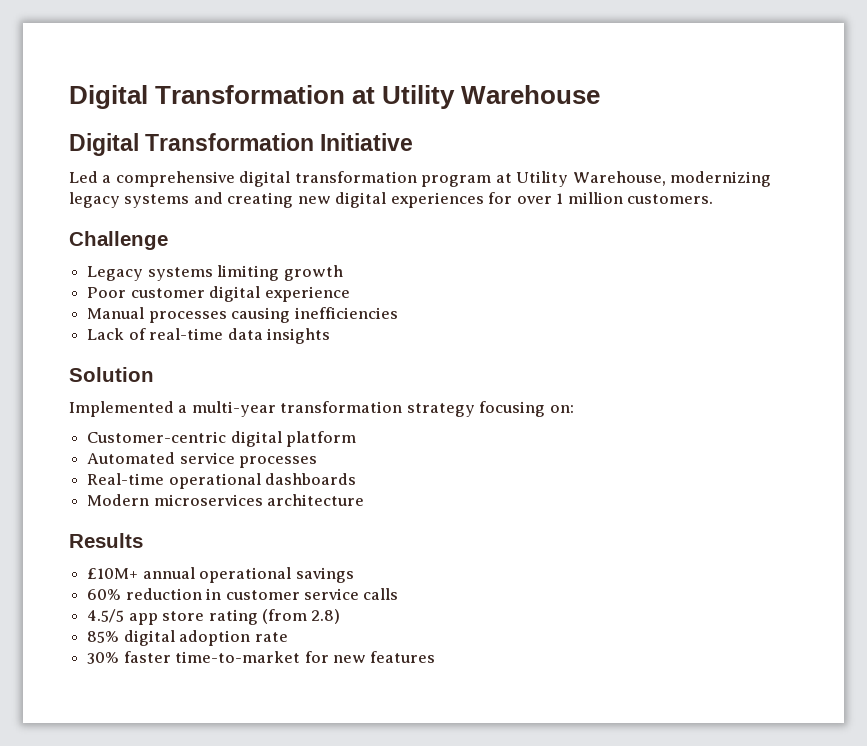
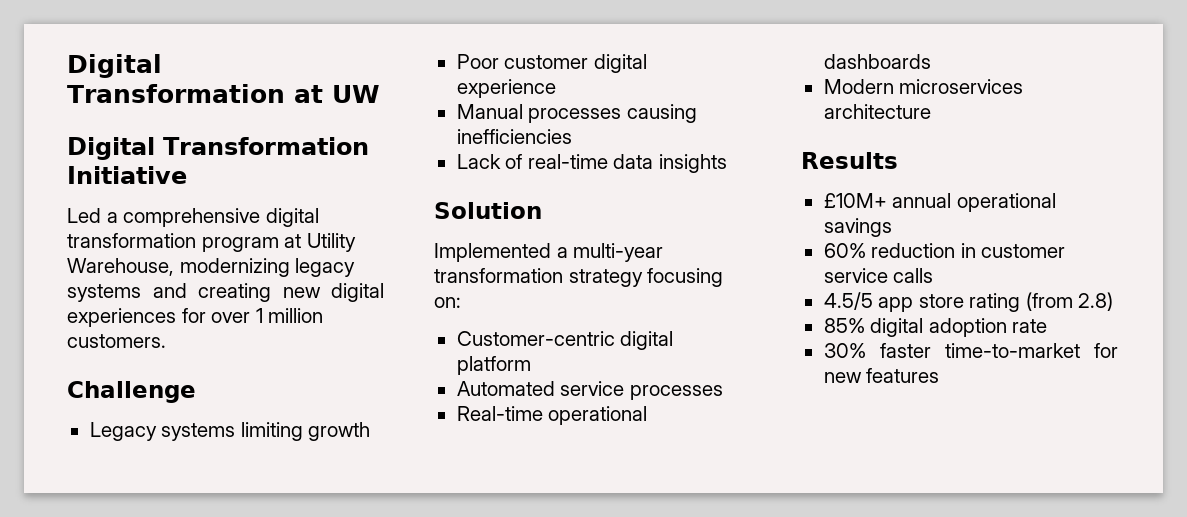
[382,85,601,109] Utility Warehouse -> [331,85,380,103] UW

